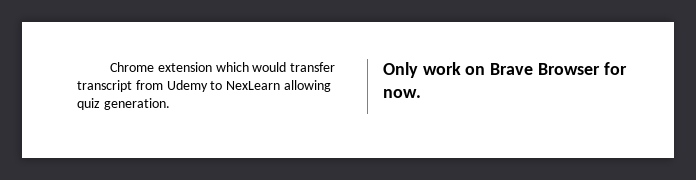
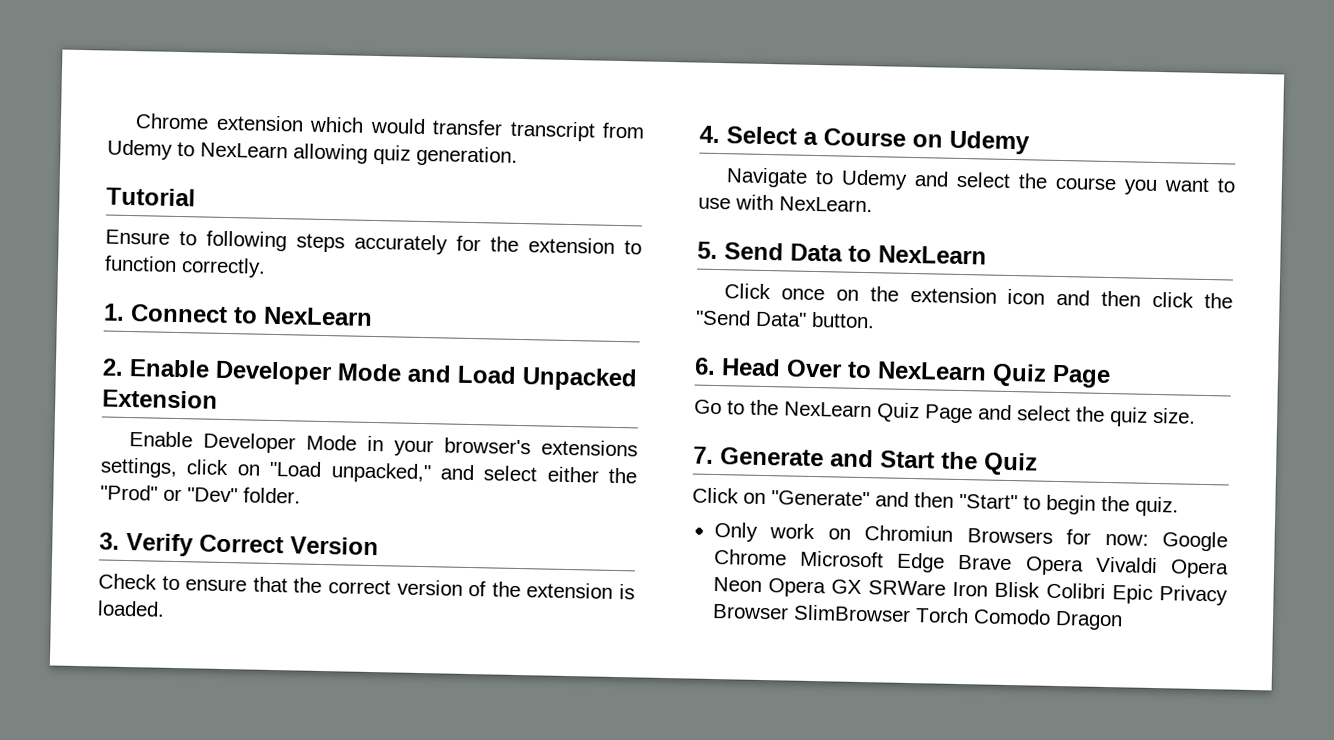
[383,62,627,78] [383,89,421,98] Only work on Brave Browser for now. -> [106,187,196,207] [105,229,642,255] [104,255,266,278] [103,303,373,326] [102,358,638,392] [102,389,218,409] [129,431,638,457] [100,457,637,484] [100,484,301,504] [99,532,379,557] [98,573,636,600] [97,600,165,617] [699,125,1030,155] [726,167,1236,195] [698,194,873,213] [697,241,987,265] [724,283,1233,309] [695,309,875,329] [694,357,1111,389] [694,399,1196,427] [693,446,1038,476] [692,487,1179,517] [713,521,1228,552] [713,548,1229,579] [712,576,1228,606] [711,603,1123,631] Tutorial // Ensure to following steps accurately for the extension to function correctly. // 1. Connect to NexLearn // 2. Enable Developer Mode and Load Unpacked Extension // Enable Developer Mode in your browser's extensions settings, click on "Load unpacked," and select either the "Prod" or "Dev" folder. // 3. Verify Correct Version // Check to ensure that the correct version of the extension is loaded. // 4. Select a Course on Udemy // Navigate to Udemy and select the course you want to use with NexLearn. // 5. Send Data to NexLearn // Click once on the extension icon and then click the "Send Data" button. // 6. Head Over to NexLearn Quiz Page // Go to the NexLearn Quiz Page and select the quiz size. // 7. Generate and Start the Quiz // Click on "Generate" and then "Start" to begin the quiz. // Only work on Chromiun Browsers for now: Google Chrome Microsoft Edge Brave Opera Vivaldi Opera Neon Opera GX SRWare Iron Blisk Colibri Epic Privacy Browser SlimBrowser Torch Comodo Dragon

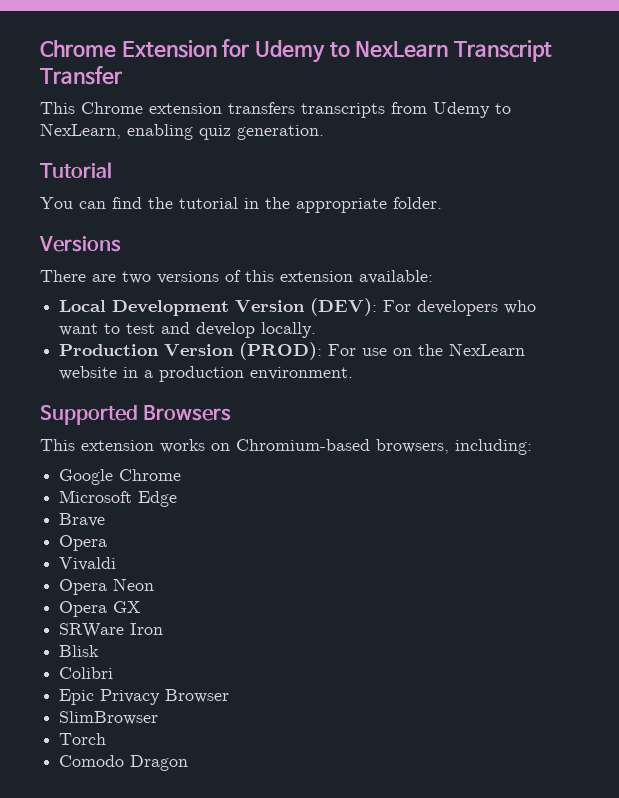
[135,113,596,142] Chrome extension which would transfer transcript -> [40,39,553,63] [40,66,122,85] [40,102,385,118] Chrome Extension for Udemy to NexLearn Transcript Transfer // This Chrome extension transfers transcripts
[200,142,368,164] NexLearn allowing -> [40,123,193,140] NexLearn, enabling
[105,229,642,255] [104,255,266,278] [103,303,373,326] [102,358,638,392] [102,389,218,409] [129,431,638,457] [100,457,637,484] [100,484,301,504] [99,532,379,557] [98,573,636,600] [97,600,165,617] [699,125,1030,155] [726,167,1236,195] [698,194,873,213] [697,241,987,265] [724,283,1233,309] [695,309,875,329] [694,357,1111,389] [694,399,1196,427] [693,446,1038,476] [692,487,1179,517] [713,521,1149,546] Ensure to following steps accurately for the extension to function correctly. // 1. Connect to NexLearn // 2. Enable Developer Mode and Load Unpacked Extension // Enable Developer Mode in your browser's extensions settings, click on "Load unpacked," and select either the "Prod" or "Dev" folder. // 3. Verify Correct Version // Check to ensure that the correct version of the extension is loaded. // 4. Select a Course on Udemy // Navigate to Udemy and select the course you want to use with NexLearn. // 5. Send Data to NexLearn // Click once on the extension icon and then click the "Send Data" button. // 6. Head Over to NexLearn Quiz Page // Go to the NexLearn Quiz Page and select the quiz size. // 7. Generate and Start the Quiz // Click on "Generate" and then "Start" to begin the quiz. // Only work on Chromiun Browsers for now: -> [40,197,442,213] [39,236,121,252] [40,270,433,284] [59,298,537,316] [59,322,317,338] [59,342,526,360] [59,366,354,382] [40,405,232,425] [40,439,532,455] You can find the tutorial in the appropriate folder. // Versions // There are two versions of this extension available: // Local Development Version (DEV): For developers who want to test and develop locally. // Production Version (PROD): For use on the NexLearn website in a production environment. // Supported Browsers // This extension works on Chromium-based browsers, including: //
(787, 557) none -> (182, 475) //
(946, 562) none -> (178, 499) //
[1024,556,1084,576] Opera -> [59,535,108,551] // Opera //
(1158, 565) none -> (117, 564) //
(762, 584) none -> (155, 584) //
(862, 587) none -> (142, 607) //
(989, 589) none -> (164, 629) //
(1041, 589) none -> (100, 651) //
(1106, 590) none -> (114, 673) //
(789, 611) none -> (230, 696) //
(911, 613) none -> (159, 718) //
(969, 615) none -> (107, 739) //

